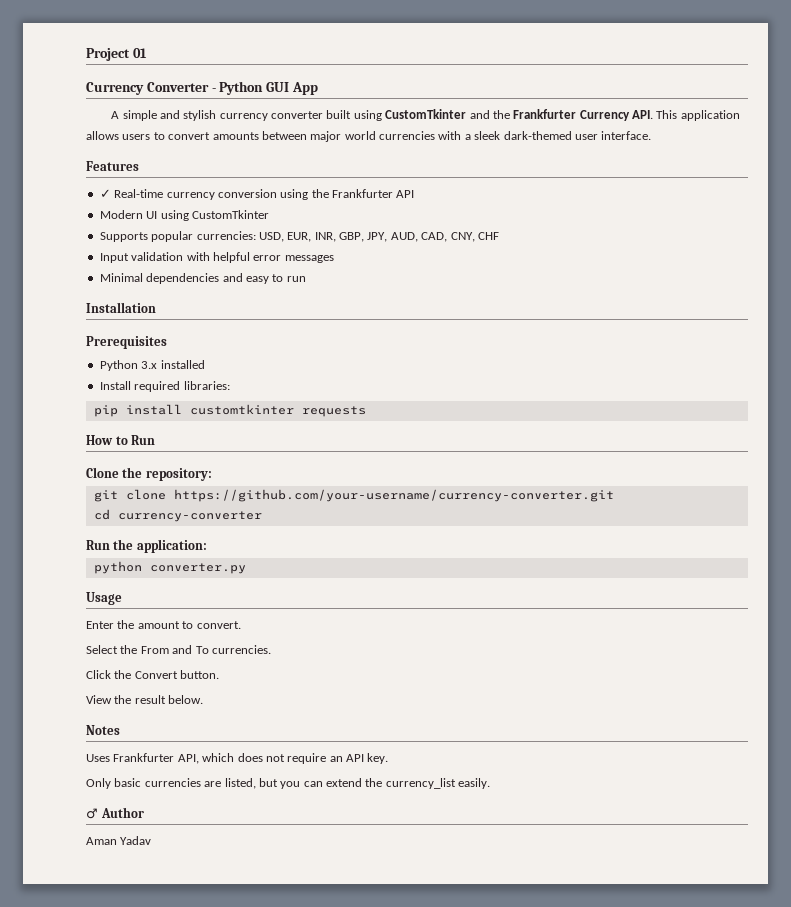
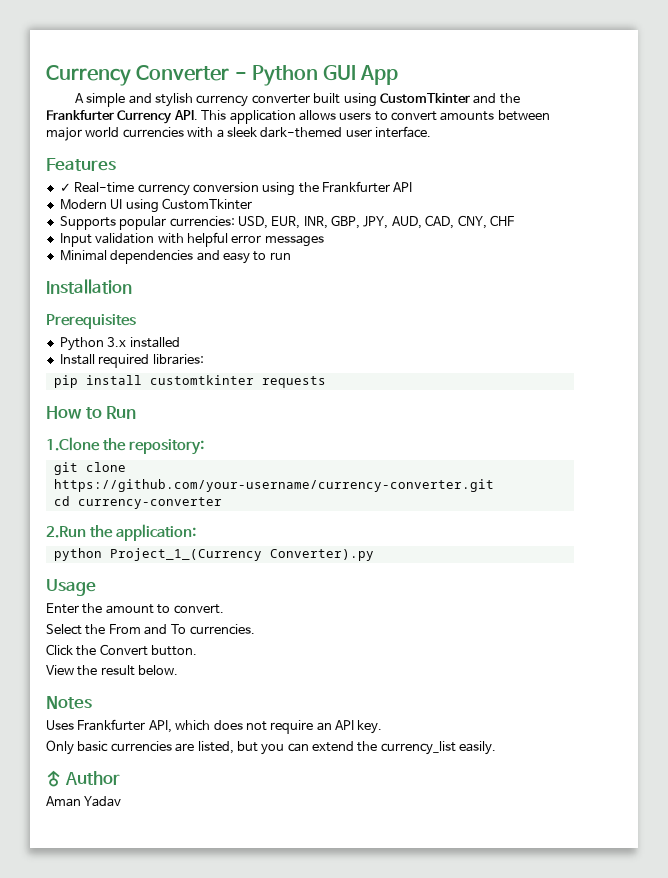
[86,48,147,61] Project 01 // -> (46, 75) none
[86,467,119,478] Clone -> [46,437,100,451] 1.Clone
[86,540,110,550] Run -> [46,526,86,538] 2.Run
[149,563,246,574] converter.py -> [109,548,374,561] Project_1_(Currency Converter).py

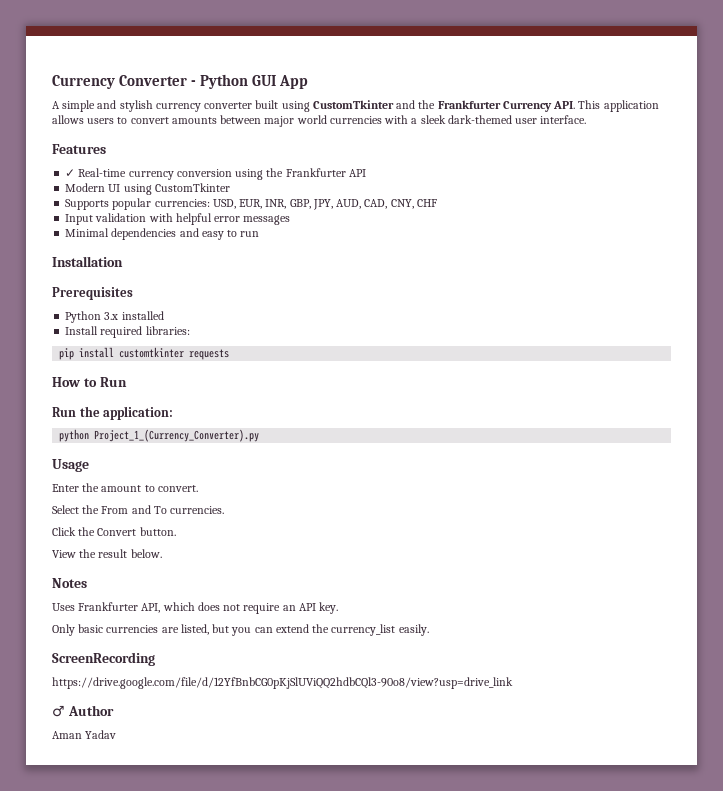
[46,437,204,455] [53,462,126,475] [53,479,494,492] [53,496,222,509] [46,526,86,538] 1.Clone the repository: // git clone https://github.com/your-username/currency-converter.git // cd currency-converter // 2.Run -> [52,407,76,417] Run
[109,548,374,561] Project_1_(Currency Converter).py -> [94,429,260,442] Project_1_(Currency_Converter).py
(497, 748) none -> [52,652,155,666] [52,677,513,689] // ScreenRecording // https://drive.google.com/file/d/12YfBnbCG0pKjSlUViQQ2hdbCQl3-90o8/view?usp=drive_link

